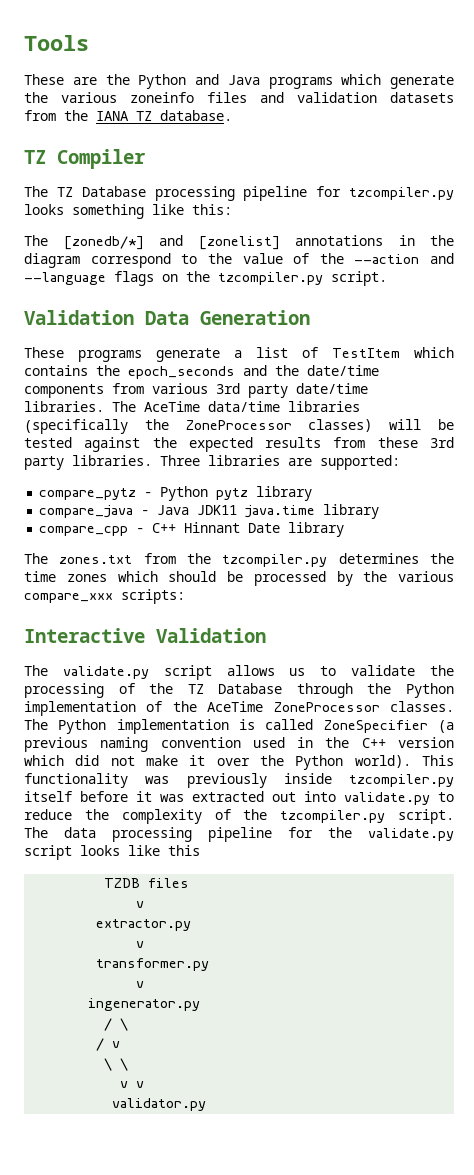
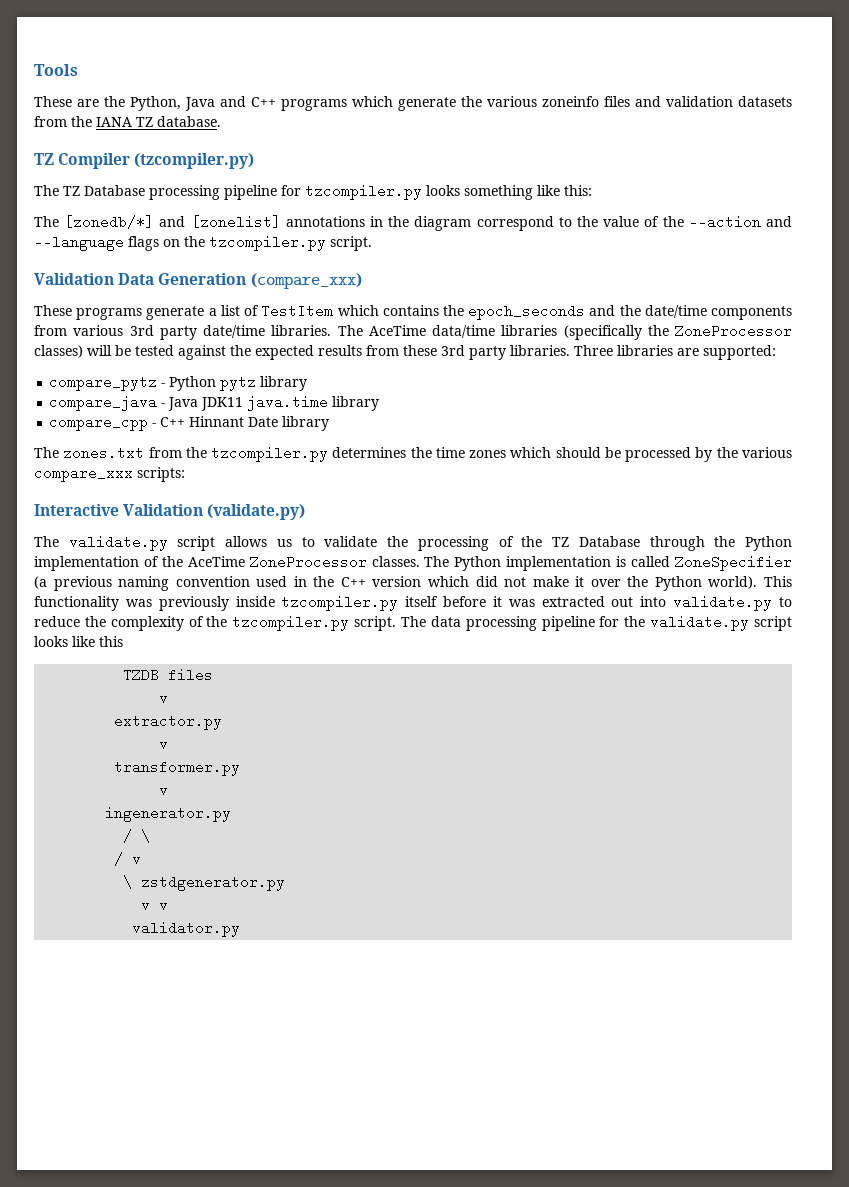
[138,74,260,89] Python and Java -> [130,96,276,111] Python, Java and C++
(146, 159) none -> [134,153,255,169] (tzcompiler.py)
(310, 317) none -> [250,273,362,289] (compare_xxx)
(266, 635) none -> [207,504,306,520] (validate.py)
[120,1058,129,1071] \ -> [141,875,286,891] zstdgenerator.py

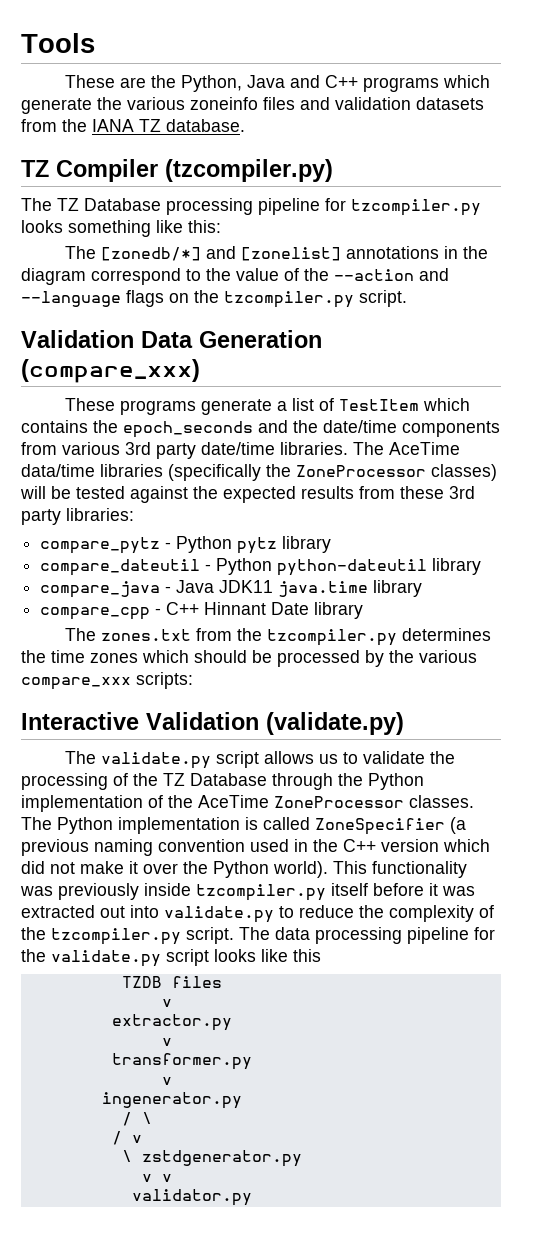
[510,345,776,360] libraries. Three libraries are supported: -> [66,508,134,521] libraries:
(308, 383) none -> [40,558,482,576] // compare_dateutil - Python python-dateutil library

